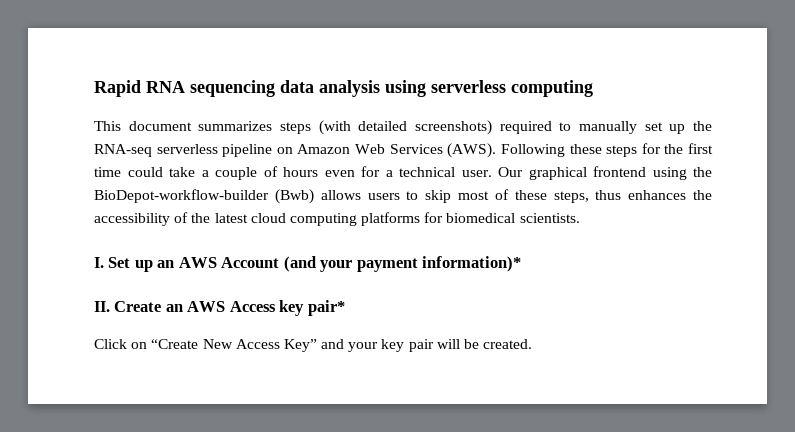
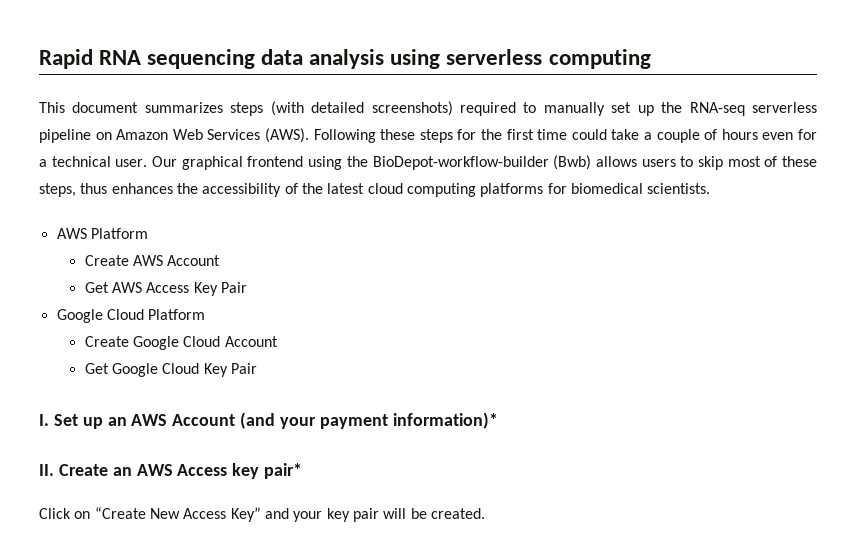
(580, 218) none -> [56,228,148,239] [84,255,221,266] [84,282,247,296] [56,309,206,323] [84,336,278,350] [84,363,257,377] // AWS Platform // Create AWS Account // Get AWS Access Key Pair // Google Cloud Platform // Create Google Cloud Account // Get Google Cloud Key Pair

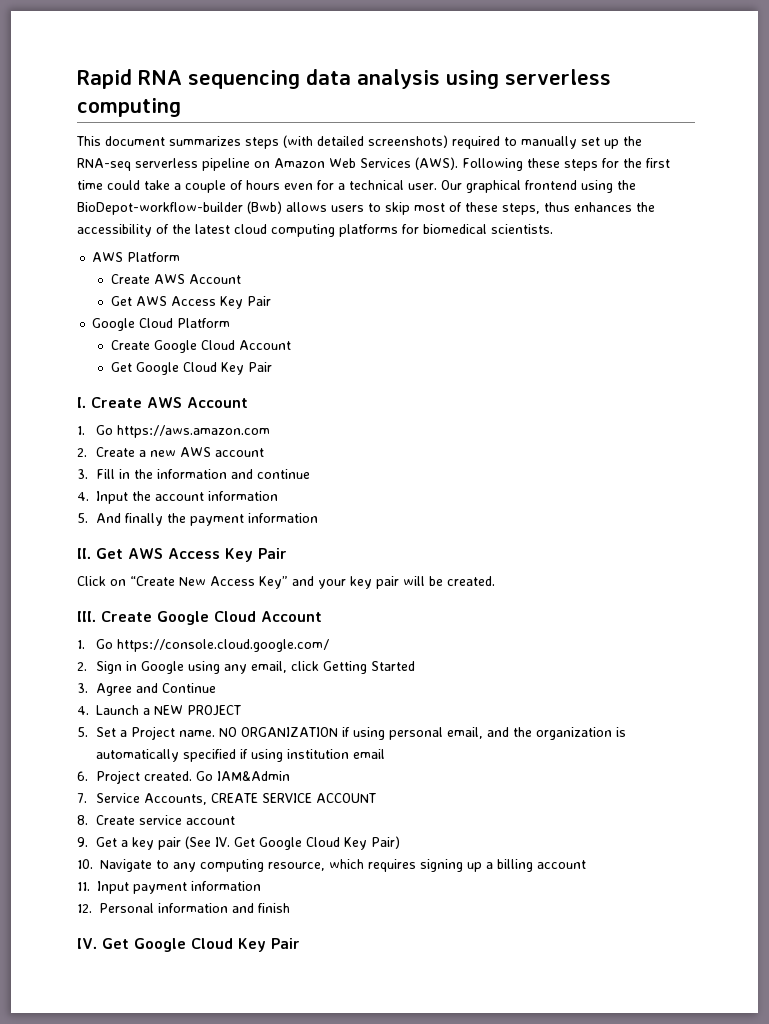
[53,412,498,429] [39,463,303,479] Set up an AWS Account (and your payment information)* // II. Create an AWS Access key pair* -> [91,397,248,408] [77,425,270,438] [77,447,264,457] [77,469,310,479] [77,491,278,504] [77,513,318,526] [77,548,287,562] Create AWS Account // 1. Go https://aws.amazon.com // 2. Create a new AWS account // 3. Fill in the information and continue // 4. Input the account information // 5. And finally the payment information // II. Get AWS Access Key Pair
(485, 513) none -> [77,611,322,625] [77,639,329,652] [77,661,415,674] [77,683,216,696] [77,705,241,716] [77,726,626,740] [95,749,385,762] [77,770,290,784] [77,793,376,805] [77,815,235,825] [77,836,400,850] [77,859,586,872] [77,881,261,894] [77,903,290,913] [77,938,300,952] // III. Create Google Cloud Account // 1. Go https://console.cloud.google.com/ // 2. Sign in Google using any email, click Getting Started // 3. Agree and Continue // 4. Launch a NEW PROJECT // 5. Set a Project name. NO ORGANIZATION if using personal email, and the organization is automatically specified if using institution email // 6. Project created. Go IAM&Admin // 7. Service Accounts, CREATE SERVICE ACCOUNT // 8. Create service account // 9. Get a key pair (See IV. Get Google Cloud Key Pair) // 10. Navigate to any computing resource, which requires signing up a billing account // 11. Input payment information // 12. Personal information and finish // IV. Get Google Cloud Key Pair

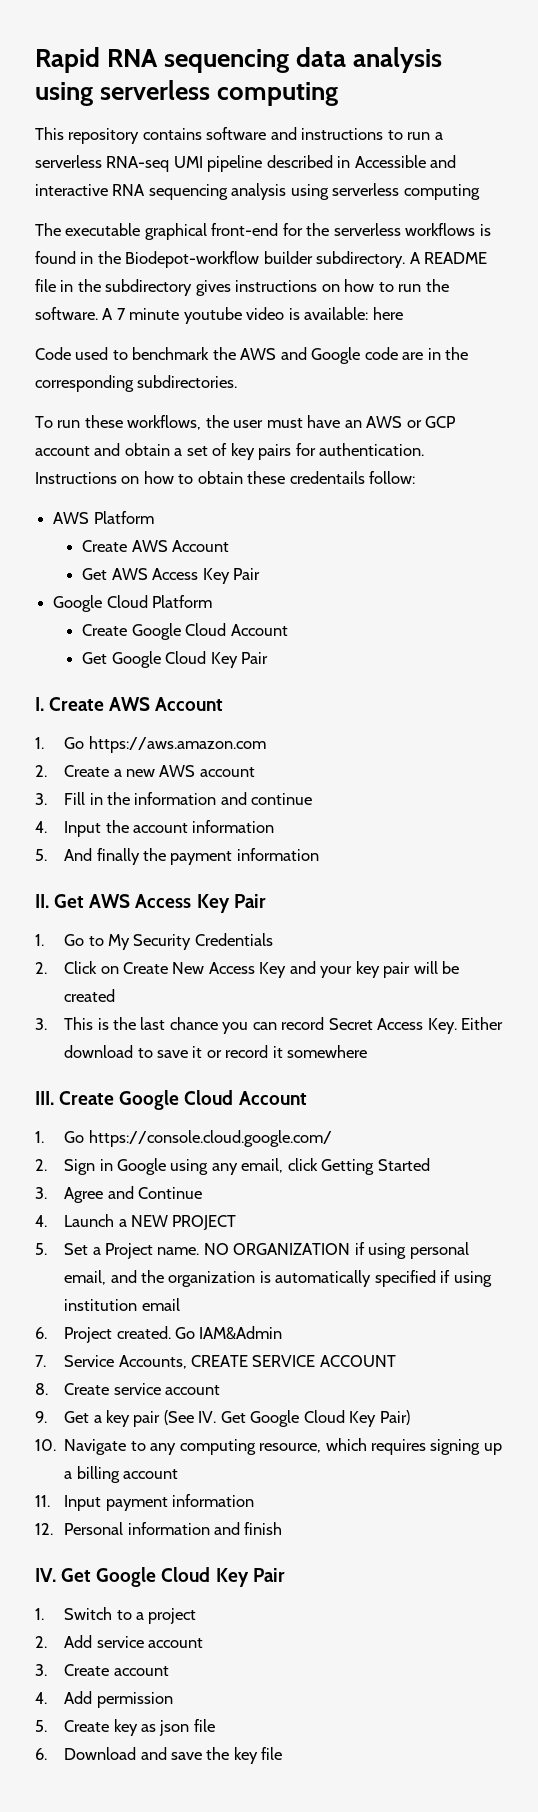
[105,135,642,149] [77,157,670,171] [77,180,636,193] [77,201,655,215] [77,224,553,237] document summarizes steps (with detailed screenshots) required to manually set up the RNA-seq serverless pipeline on Amazon Web Services (AWS). Following these steps for the first time could take a couple of hours even for a technical user. Our graphical frontend using the BioDepot-workflow-builder (Bwb) allows users to skip most of these steps, thus enhances the accessibility of the latest cloud computing platforms for biomedical scientists. -> [68,127,443,144] [35,155,457,172] [35,183,480,200] [35,223,491,240] [35,251,488,268] [35,279,449,296] [35,307,403,324] [35,347,469,364] [35,375,238,392] [35,415,456,430] [35,443,425,460] [35,471,416,484] repository contains software and instructions to run a serverless RNA-seq UMI pipeline described in Accessible and interactive RNA sequencing analysis using serverless computing // The executable graphical front-end for the serverless workflows is found in the Biodepot-workflow builder subdirectory. A README file in the subdirectory gives instructions on how to run the software. A 7 minute youtube video is available: here // Code used to benchmark the AWS and Google code are in the corresponding subdirectories. // To run these workflows, the user must have an AWS or GCP account and obtain a set of key pairs for authentication. Instructions on how to obtain these credentails follow:
(287, 553) none -> [35,933,273,950] [35,962,47,974] 1. Go to My Security Credentials // 2.
[130,576,175,586] “Create -> [123,962,169,974] Create
[259,576,288,589] Key” -> [259,962,287,978] Key
[447,576,495,586] created. -> [64,989,116,1002] [35,1017,504,1034] [64,1045,368,1058] created // 3. This is the last chance you can record Secret Access Key. Either download to save it or record it somewhere
(300, 943) none -> [35,1607,197,1624] [35,1635,204,1648] [35,1664,169,1676] [35,1691,173,1708] [35,1719,215,1736] [35,1747,283,1764] // 1. Switch to a project // 2. Add service account // 3. Create account // 4. Add permission // 5. Create key as json file // 6. Download and save the key file

